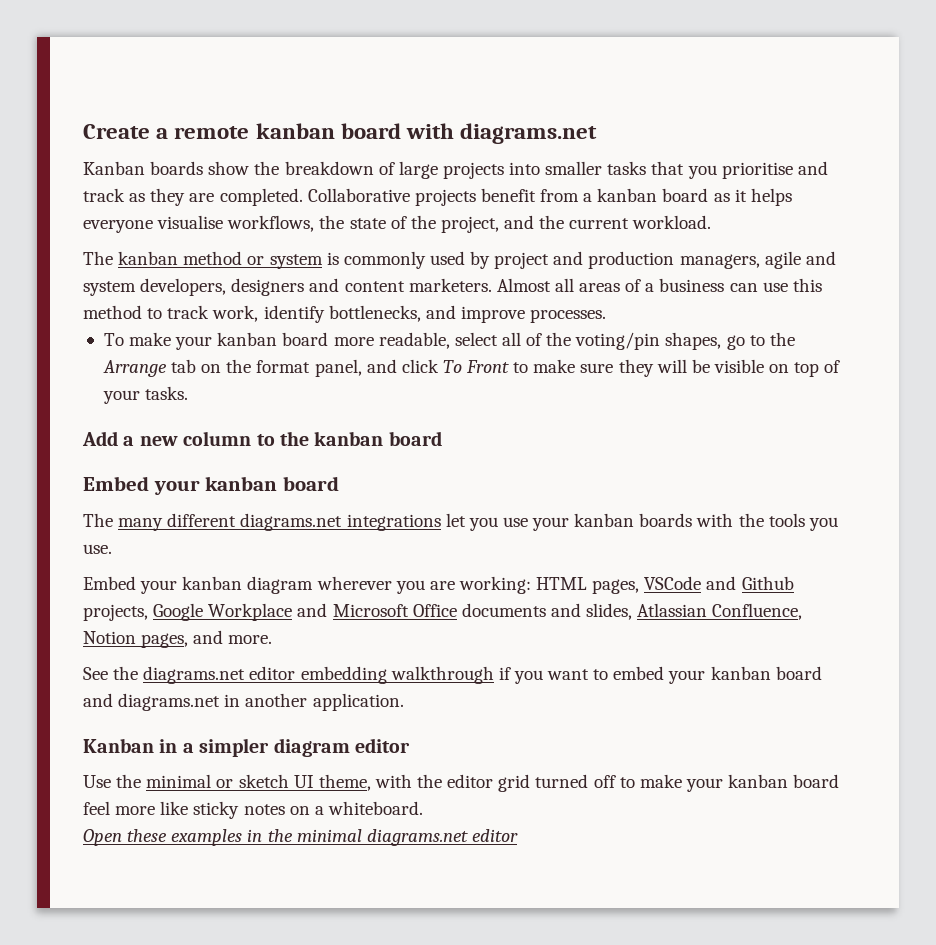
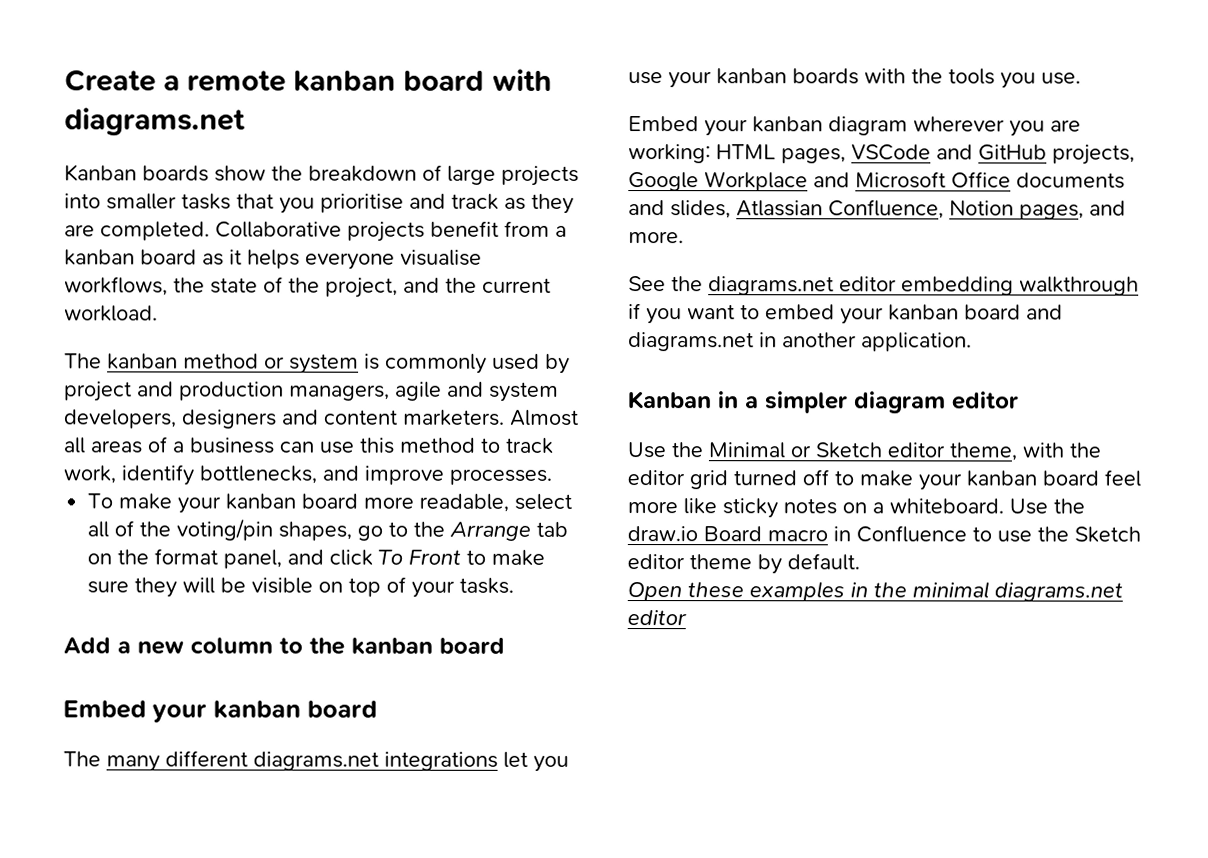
[741,576,794,590] Github -> [978,144,1047,161] GitHub
[146,774,314,788] minimal or sketch UI -> [708,442,945,459] Minimal or Sketch editor
(423, 808) none -> [1009,498,1085,515] [627,525,1141,543] [627,553,860,575] Use the draw.io Board macro in Confluence to use the Sketch editor theme by default.

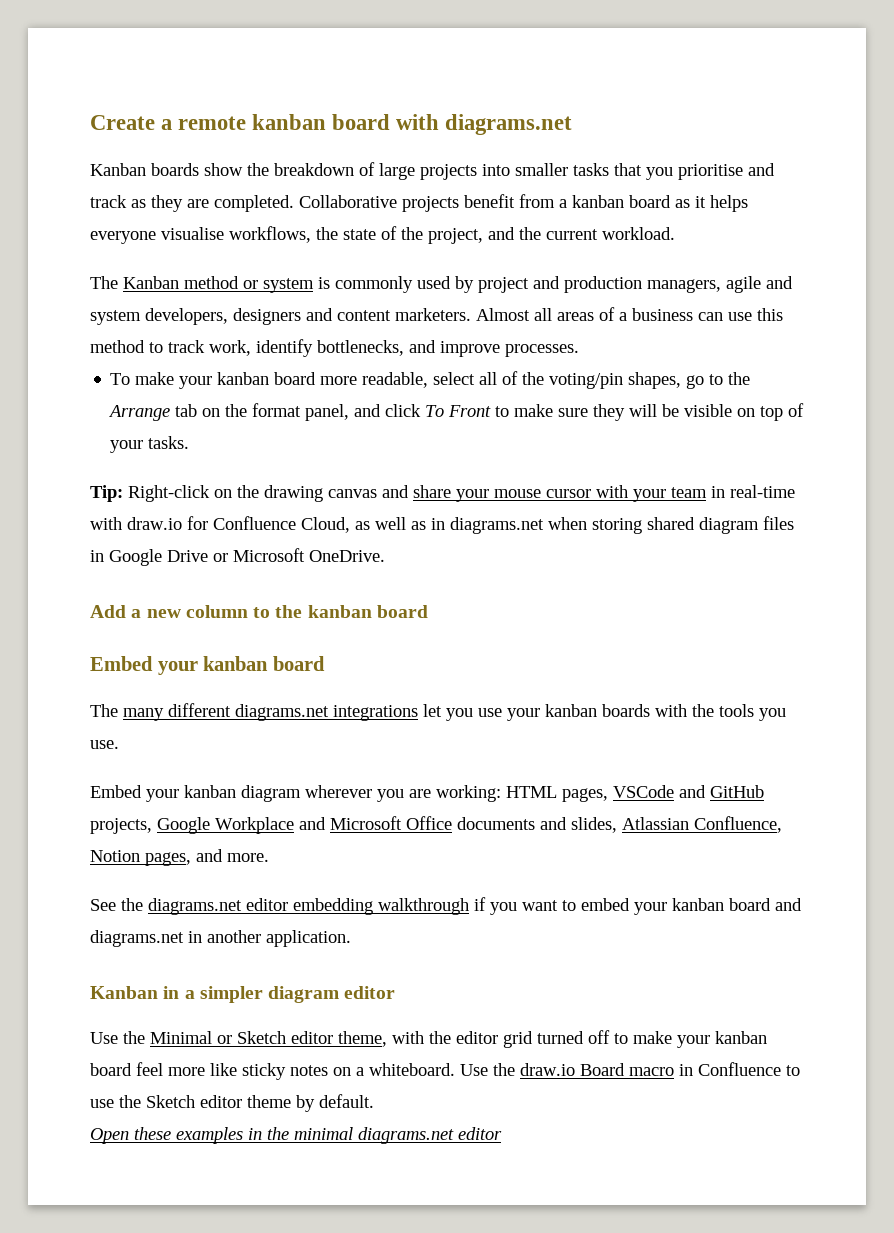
[107,353,178,370] kanban -> [123,276,179,289] Kanban
(515, 585) none -> [90,485,795,502] [90,516,794,534] [90,548,385,566] // Tip: Right-click on the drawing canvas and share your mouse cursor with your team in real-time with draw.io for Confluence Cloud, as well as in diagrams.net when storing shared diagram files in Google Drive or Microsoft OneDrive.

